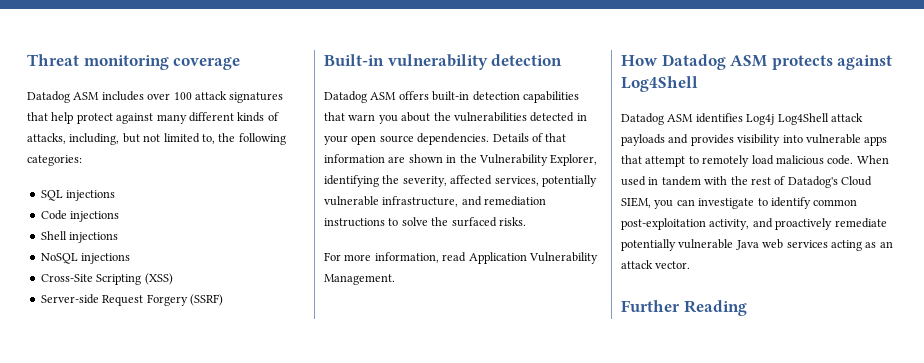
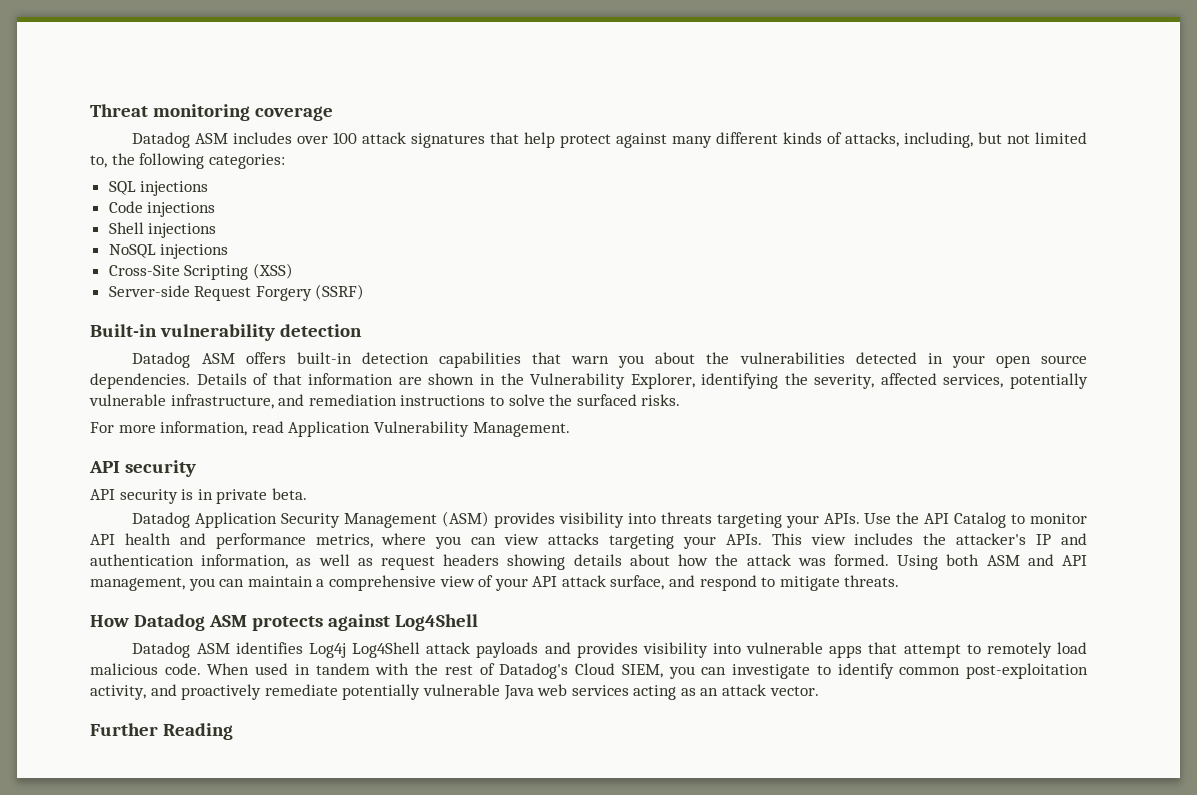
(395, 279) none -> [89,460,196,477] [90,488,307,504] [132,511,1087,528] [90,533,1087,549] [90,554,1087,570] [90,575,900,591] // API security // API security is in private beta. // Datadog Application Security Management (ASM) provides visibility into threats targeting your APIs. Use the API Catalog to monitor API health and performance metrics, where you can view attacks targeting your APIs. This view includes the attacker's IP and authentication information, as well as request headers showing details about how the attack was formed. Using both ASM and API management, you can maintain a comprehensive view of your API attack surface, and respond to mitigate threats.

